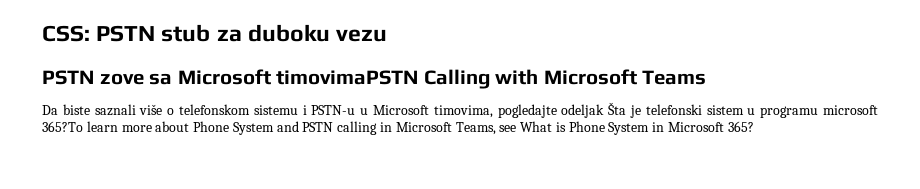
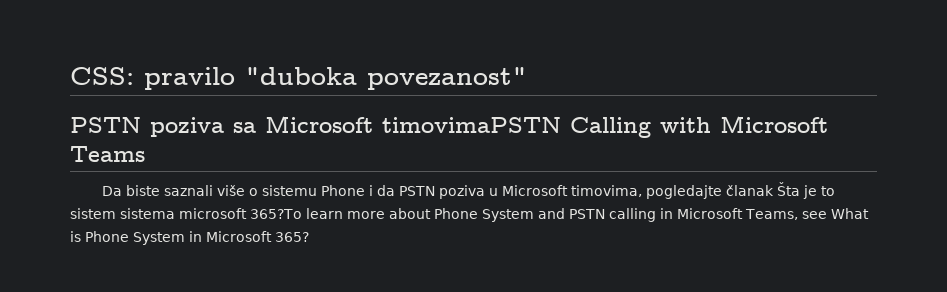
[96,24,388,42] [42,70,144,85] PSTN stub za duboku vezu // PSTN zove -> [144,67,527,90] [70,117,224,137] pravilo "duboka povezanost" // PSTN poziva
[179,104,356,115] telefonskom sistemu i PSTN-u -> [262,185,486,199] sistemu Phone i da PSTN poziva
[561,104,605,118] odeljak -> [726,185,775,196] članak
[645,104,819,118] telefonski sistem u programu -> [821,186,836,196] [70,208,175,219] to sistem sistema

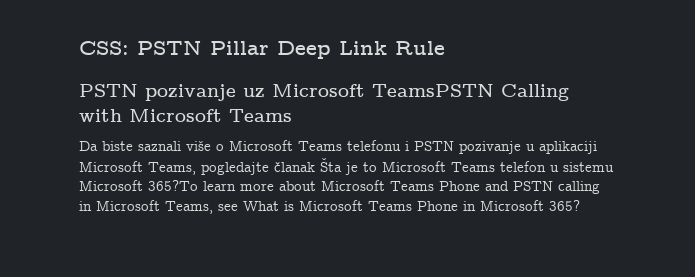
[144,67,527,90] [70,116,561,137] pravilo "duboka povezanost" // PSTN poziva sa Microsoft timovimaPSTN -> [137,40,445,59] [79,84,494,101] PSTN Pillar Deep Link Rule // PSTN pozivanje uz Microsoft TeamsPSTN
[262,185,643,199] sistemu Phone i da PSTN poziva u Microsoft timovima, -> [229,140,597,154] [79,161,196,175] Microsoft Teams telefonu i PSTN pozivanje u aplikaciji Microsoft Teams,
[70,208,247,219] sistem sistema microsoft -> [382,161,614,172] [79,180,143,191] Microsoft Teams telefon u sistemu Microsoft
[433,208,534,222] Phone System -> [321,180,480,191] Microsoft Teams Phone
[85,231,185,245] Phone System -> [299,200,458,211] Microsoft Teams Phone

